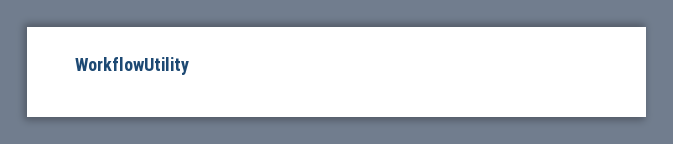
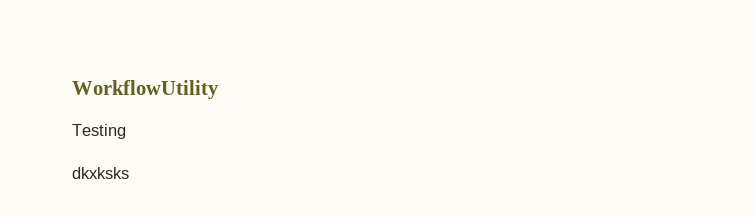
(189, 66) none -> [72,124,126,139] [72,167,129,179] // Testing // dkxksks

